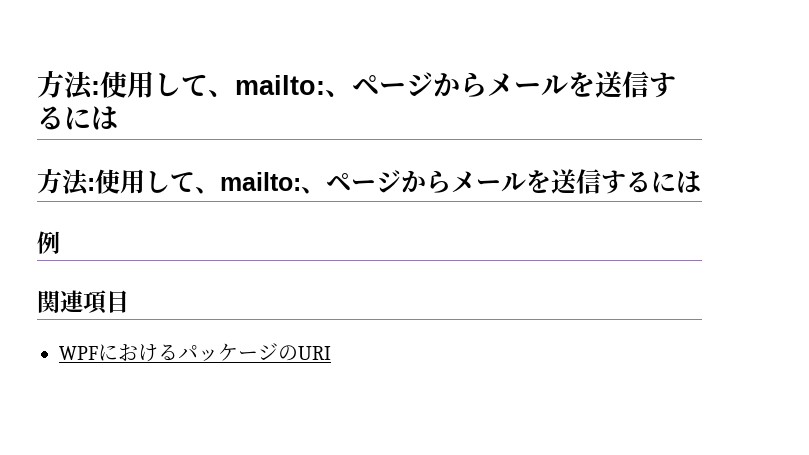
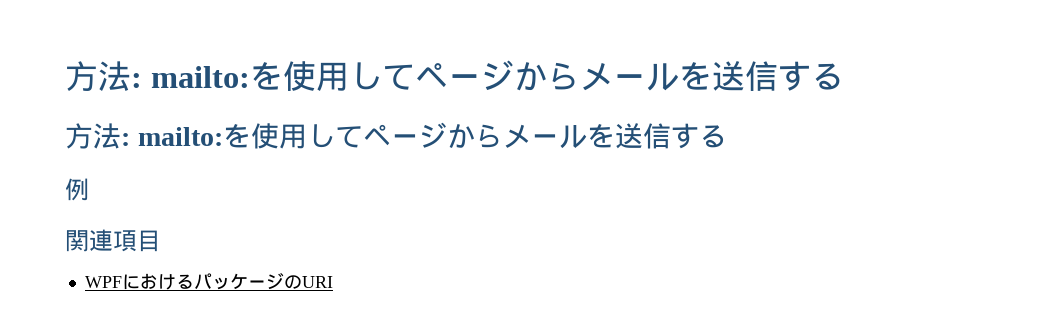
[37,70,676,100] [37,106,118,130] [37,169,701,196] 方法:使用して、mailto:、ページからメールを送信するには // 方法:使用して、mailto:、ページからメールを送信するには -> [65,60,844,91] [65,122,727,149] 方法: mailto:を使用してページからメールを送信する // 方法: mailto:を使用してページからメールを送信する

